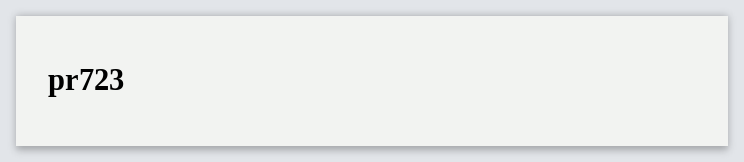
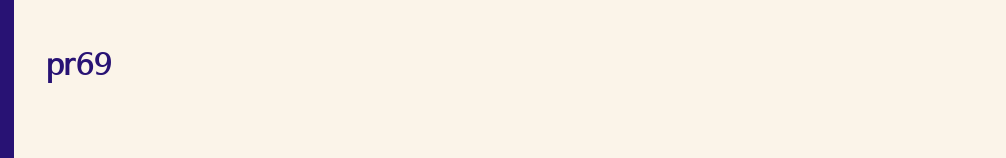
[48,69,124,97] pr723 -> [46,52,112,83] pr69

